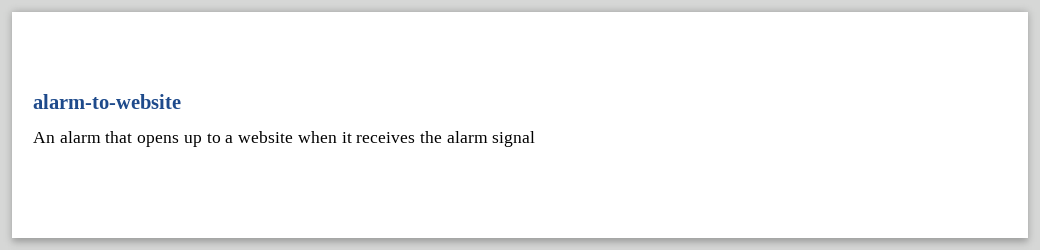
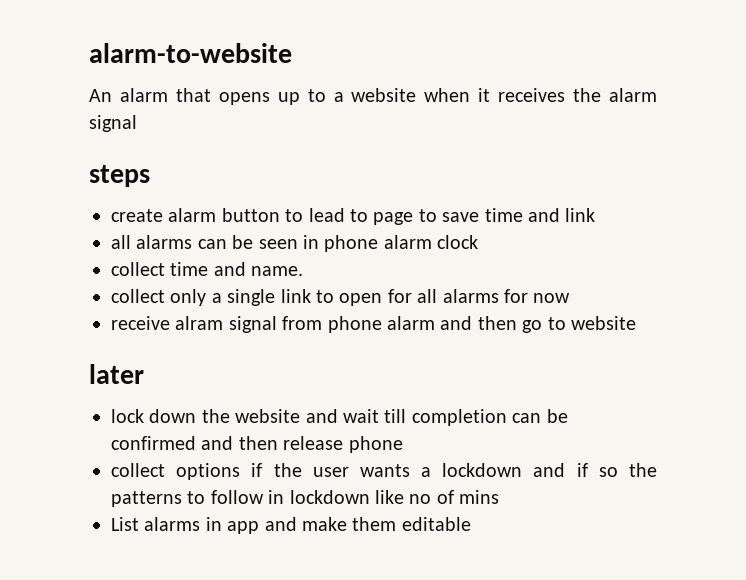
(536, 139) none -> [89,165,150,187] [111,208,596,225] [111,235,479,252] [111,262,304,276] [111,289,571,306] [111,316,636,333] [89,364,144,384] [111,409,568,426] [111,436,403,453] [111,463,657,480] [111,490,500,507] [111,517,471,534] // steps // create alarm button to lead to page to save time and link // all alarms can be seen in phone alarm clock // collect time and name. // collect only a single link to open for all alarms for now // receive alram signal from phone alarm and then go to website // later // lock down the website and wait till completion can be confirmed and then release phone // collect options if the user wants a lockdown and if so the patterns to follow in lockdown like no of mins // List alarms in app and make them editable

